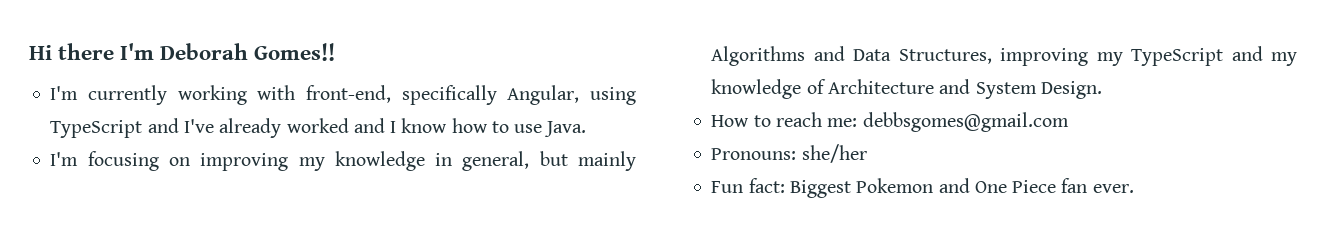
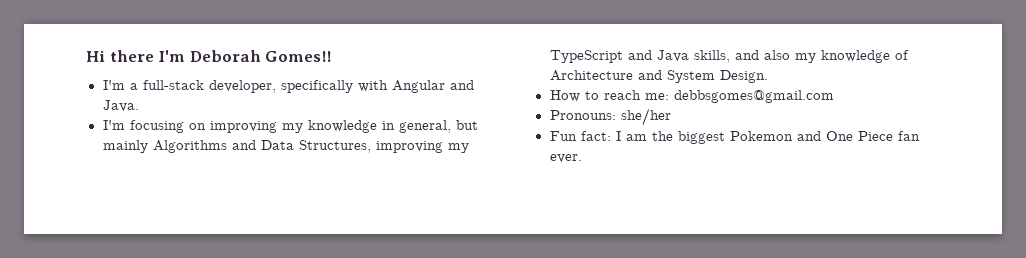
[88,85,636,105] [50,118,543,138] currently working with front-end, specifically Angular, using TypeScript and I've already worked and I know how to use -> [129,80,474,93] a full-stack developer, specifically with Angular and
(1263, 53) none -> [656,50,790,63] Java skills, and also
[789,180,851,198] Biggest -> [615,131,725,144] I am the biggest

